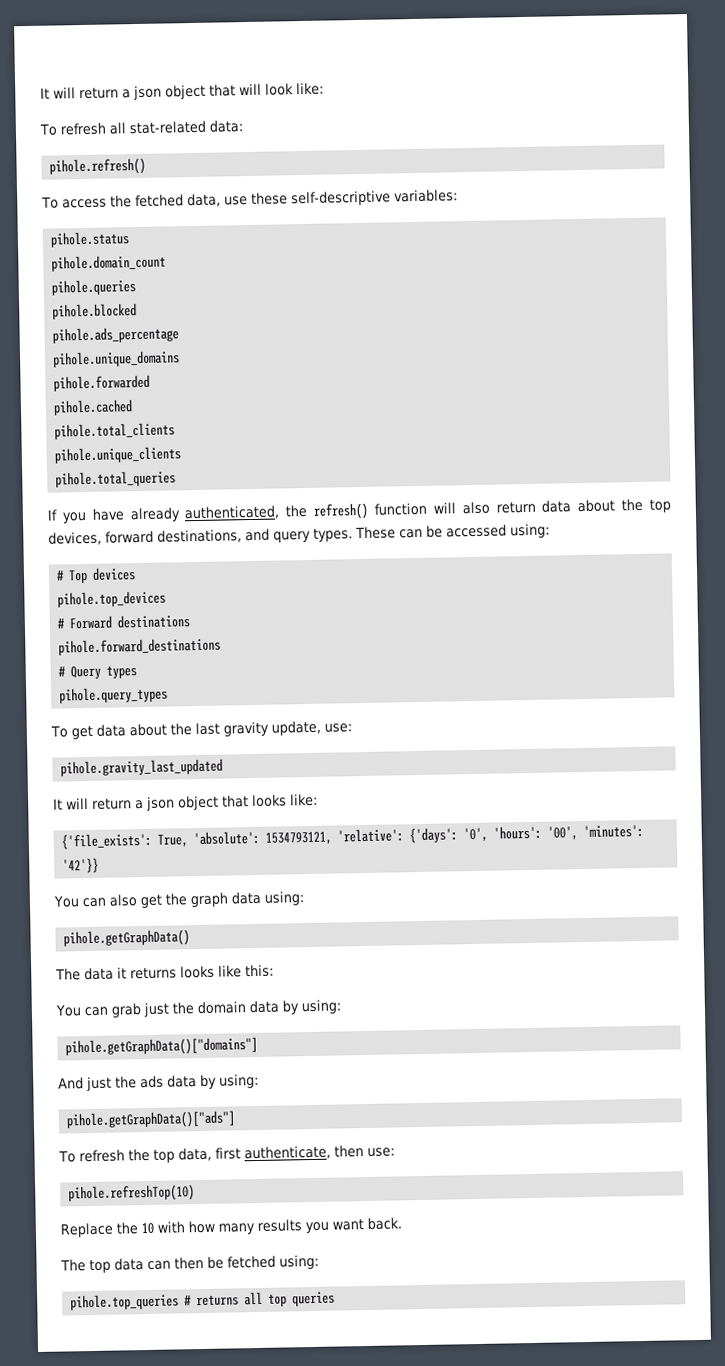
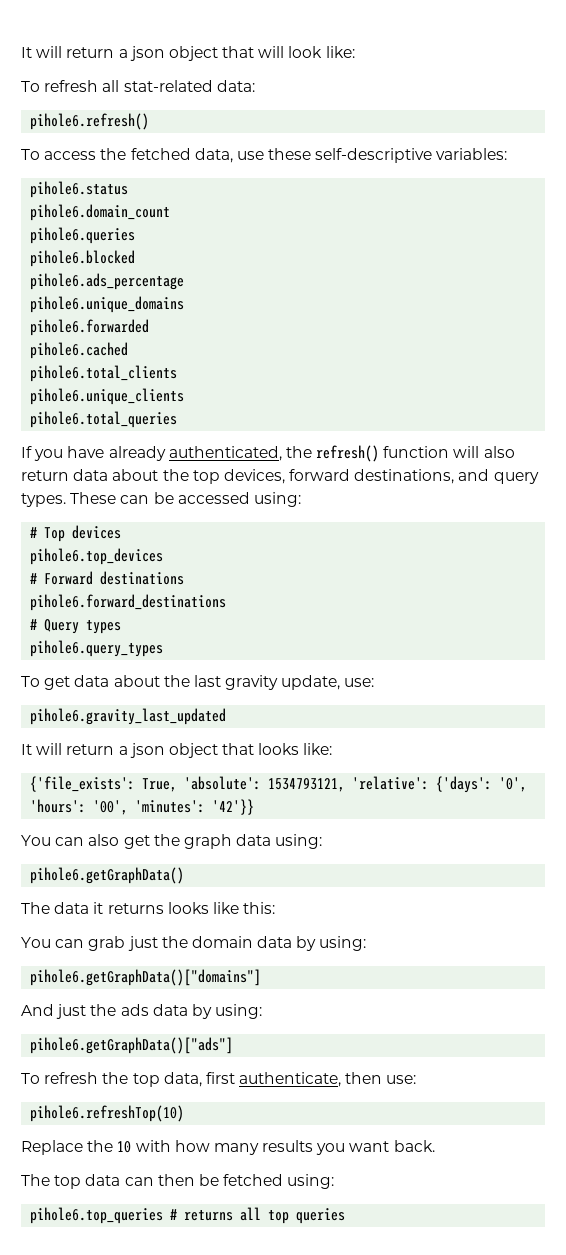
[49,157,147,176] pihole.refresh() -> [30,113,150,130] pihole6.refresh()
[50,231,131,248] [51,254,167,272] [51,279,137,296] [52,303,138,320] [52,326,180,344] [52,350,181,368] [53,374,151,392] [53,399,134,416] [54,422,176,440] [54,446,182,464] [55,470,177,488] pihole.status // pihole.domain_count // pihole.queries // pihole.blocked // pihole.ads_percentage // pihole.unique_domains // pihole.forwarded // pihole.cached // pihole.total_clients // pihole.unique_clients // pihole.total_queries -> [30,181,129,198] [30,204,171,221] [30,227,136,244] [30,250,136,267] [30,273,185,290] [30,296,185,313] [30,319,150,336] [30,342,129,359] [30,365,178,382] [30,388,185,405] [30,411,178,428] pihole6.status // pihole6.domain_count // pihole6.queries // pihole6.blocked // pihole6.ads_percentage // pihole6.unique_domains // pihole6.forwarded // pihole6.cached // pihole6.total_clients // pihole6.unique_clients // pihole6.total_queries
[57,590,167,608] pihole.top_devices -> [30,548,164,565] pihole6.top_devices
[58,637,222,656] pihole.forward_destinations -> [30,594,227,611] pihole6.forward_destinations
[59,686,169,704] pihole.query_types -> [30,640,164,657] pihole6.query_types
[60,758,224,777] pihole.gravity_last_updated -> [30,708,227,725] pihole6.gravity_last_updated
[63,929,191,948] pihole.getGraphData() -> [30,867,185,884] pihole6.getGraphData()
[65,1036,259,1057] pihole.getGraphData()["domains"] -> [30,969,262,986] pihole6.getGraphData()["domains"]
[66,1110,237,1130] pihole.getGraphData()["ads"] -> [30,1037,234,1054] pihole6.getGraphData()["ads"]
[68,1184,196,1203] pihole.refreshTop(10) -> [30,1105,185,1122] pihole6.refreshTop(10)
[70,1293,180,1311] pihole.top_queries -> [30,1207,164,1224] pihole6.top_queries

